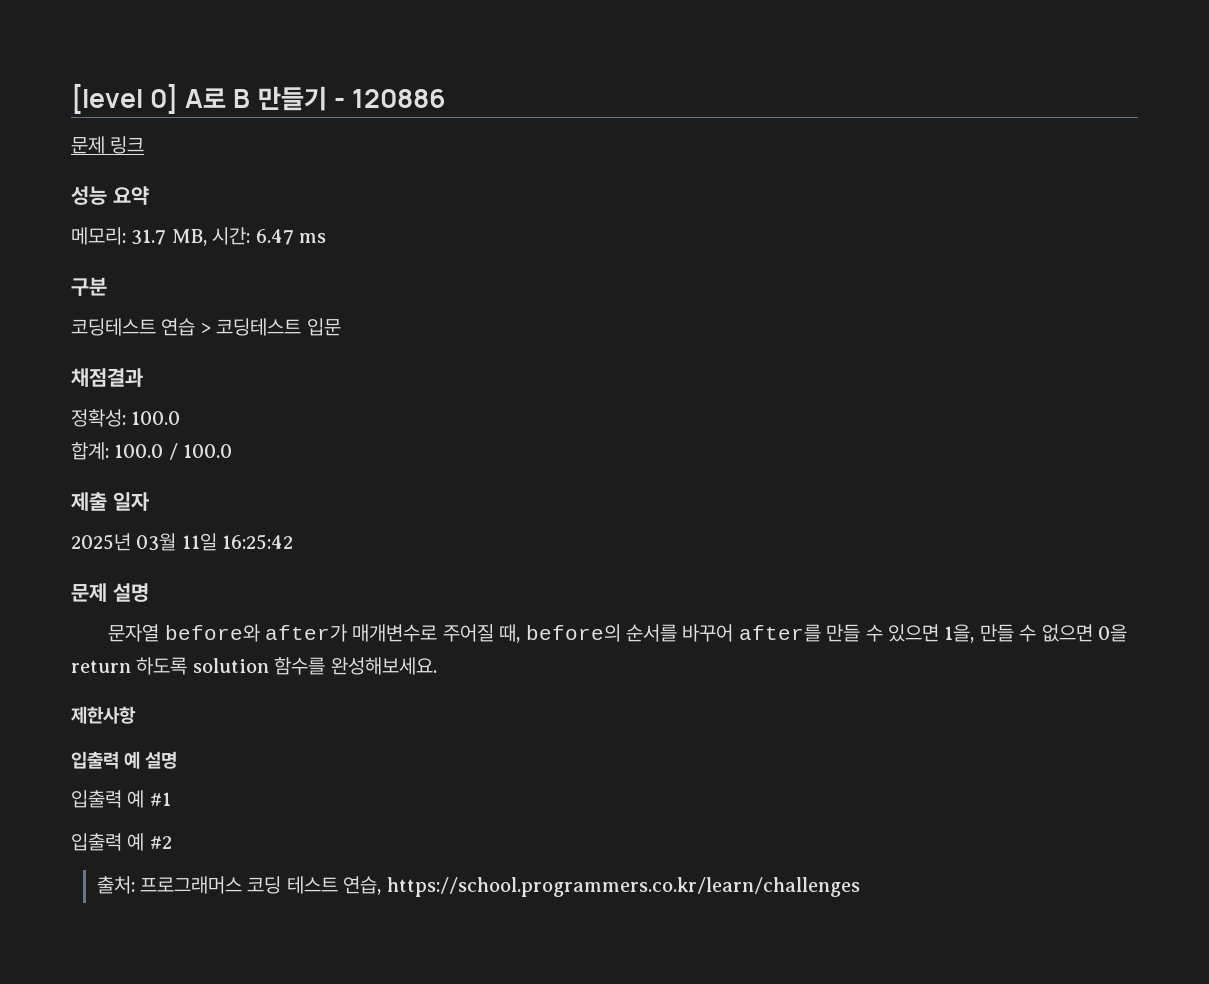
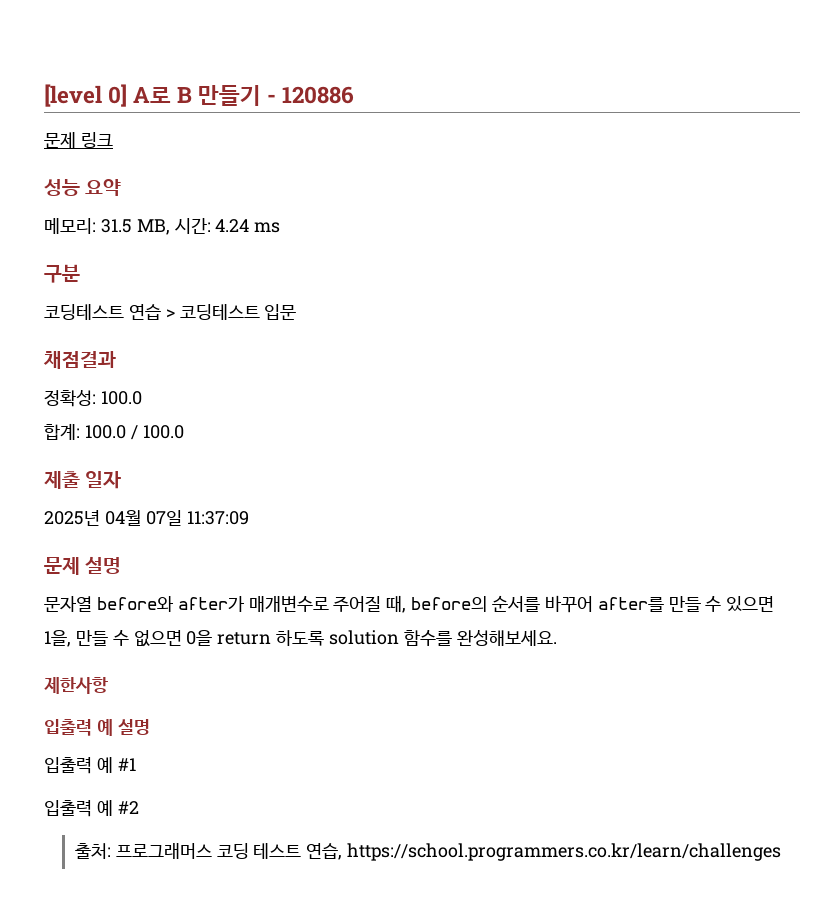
[131,229,167,245] 31.7 -> [100,219,132,233] 31.5
[255,229,294,245] 6.47 -> [215,219,250,232] 4.24
[136,533,294,551] 03월 11일 16:25:42 -> [104,510,249,526] 04월 07일 11:37:09

